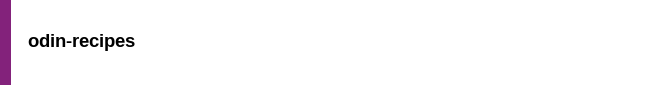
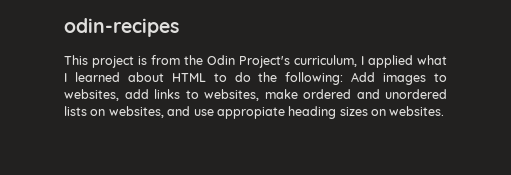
(135, 42) none -> [64,55,447,68] [64,72,447,85] [64,89,447,101] [64,106,445,119] // This project is from the Odin Project's curriculum, I applied what I learned about HTML to do the following: Add images to websites, add links to websites, make ordered and unordered lists on websites, and use appropiate heading sizes on websites.

